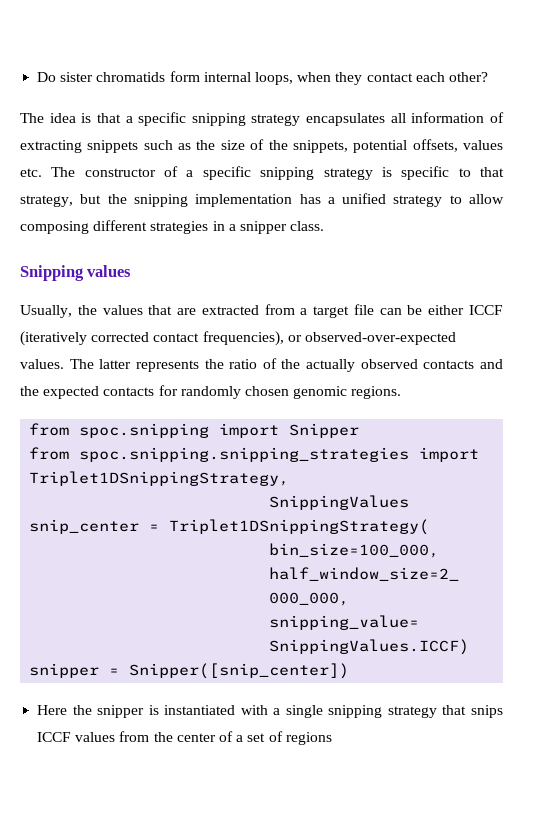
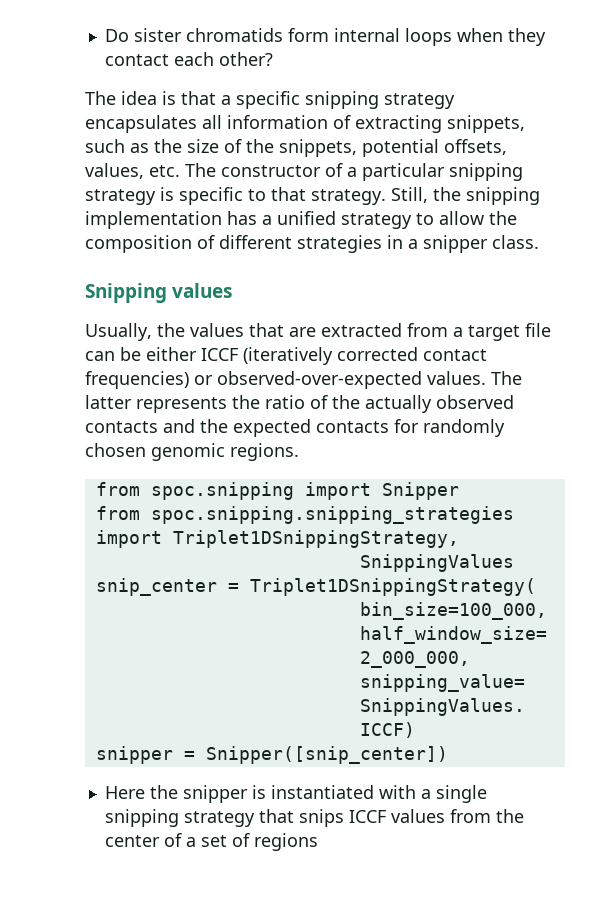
[254,72,293,85] loops, -> [404,28,452,46] loops
[87,140,139,153] snippets -> [447,115,525,133] snippets,
[463,140,504,150] values -> [85,163,144,179] values,
[202,166,251,180] specific -> [362,163,445,181] particular
[20,194,102,207] strategy, but -> [311,187,428,205] strategy. Still,
[20,221,89,234] composing -> [489,211,517,225] [85,235,215,253] the composition of
[202,331,284,346] frequencies), -> [85,371,189,389] frequencies)

